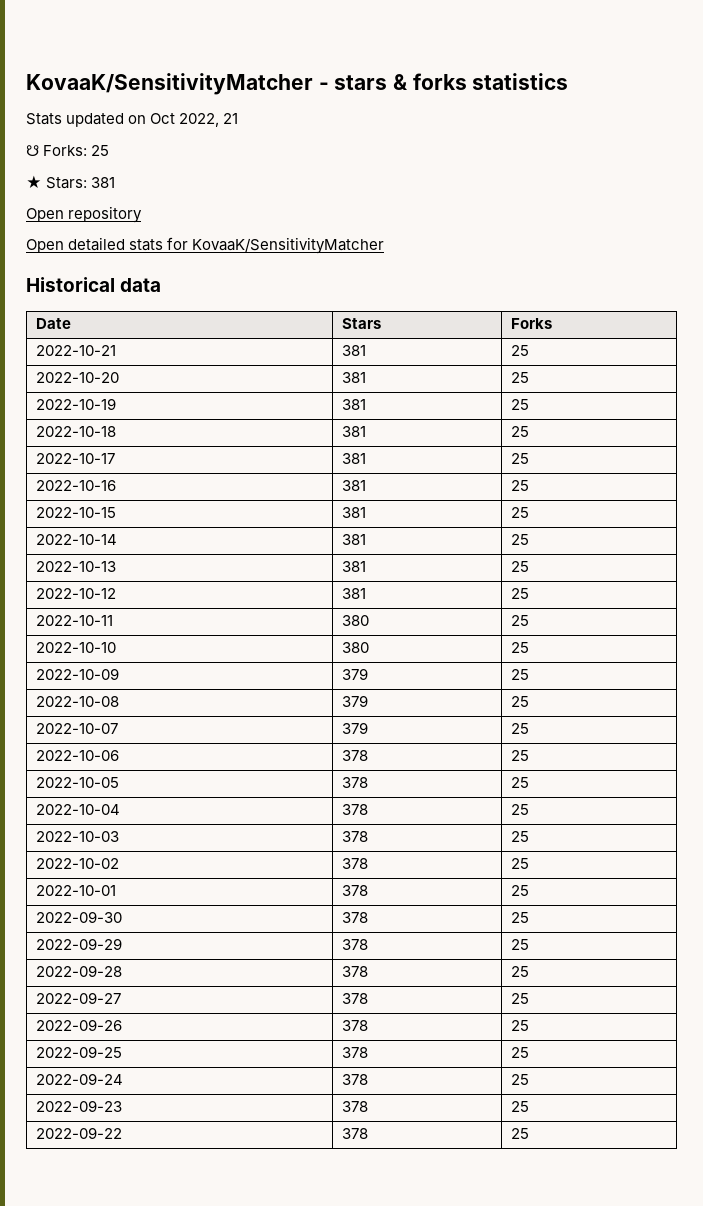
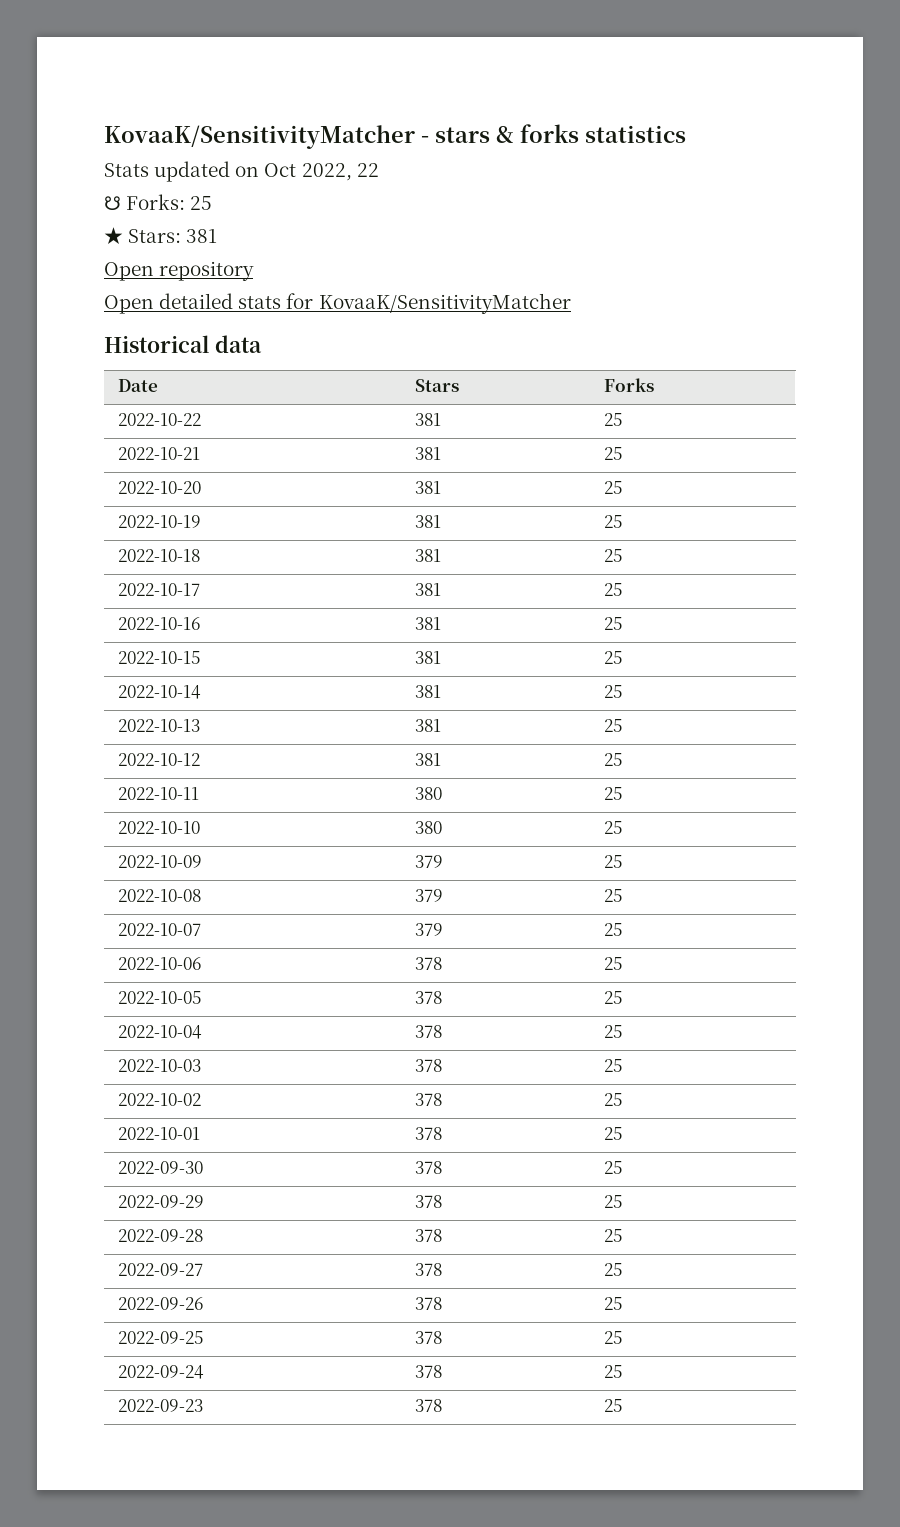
[223,113,239,124] 21 -> [356,163,379,177] 22
(552, 323) none -> [118,413,202,426] [415,413,442,426] [604,413,623,426] // 2022-10-22 | 381 | 25
[35,1127,122,1139] [341,1128,368,1139] [510,1128,529,1139] // 2022-09-22 | 378 | 25 -> (623, 1405) none

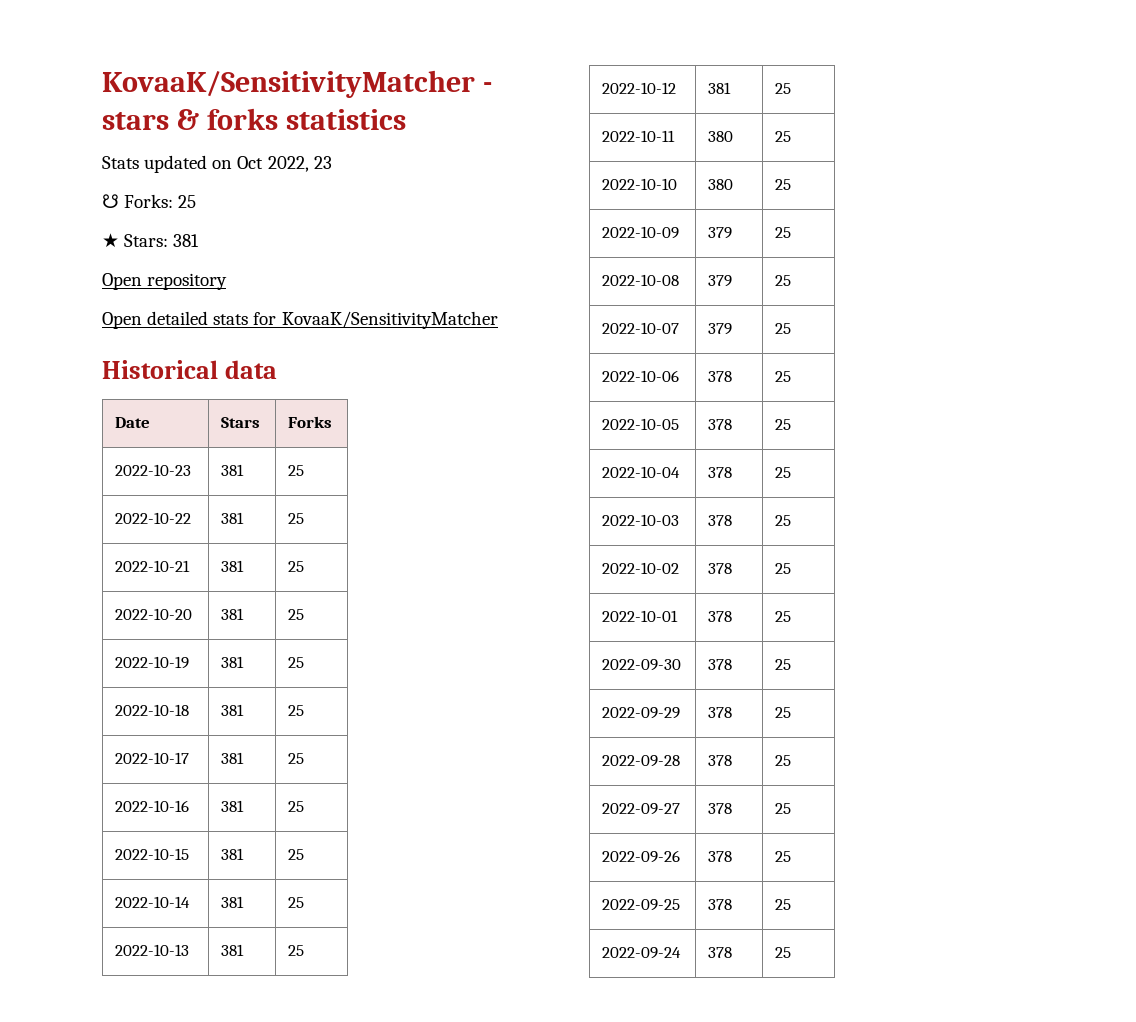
[356,163,379,177] 22 -> [313,156,332,169] 23
(655, 385) none -> [115,464,192,476] [221,464,245,476] [288,465,305,476] // 2022-10-23 | 381 | 25
[118,1399,204,1412] [415,1399,443,1412] [604,1399,623,1412] // 2022-09-23 | 378 | 25 -> (792, 952) none

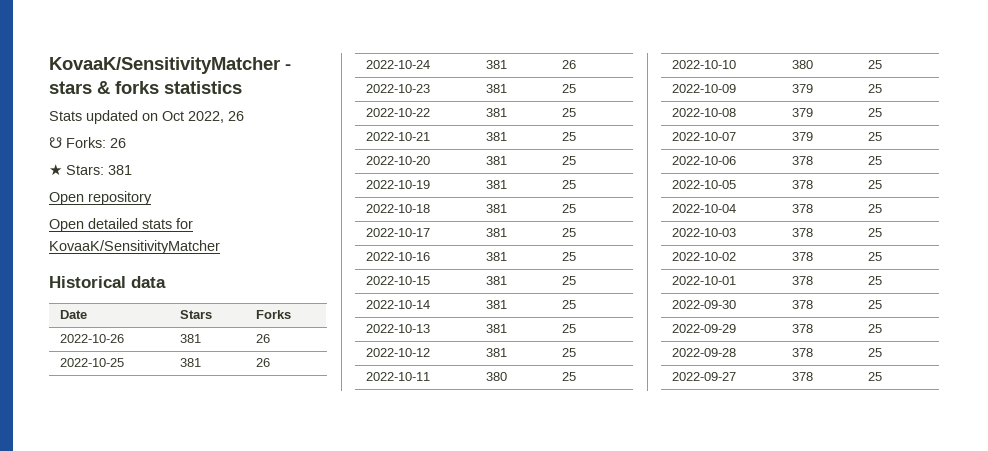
[313,156,332,169] 23 -> [228,111,244,121] 26
[178,195,197,208] 25 -> [110,138,126,148] 26
(333, 422) none -> [59,334,124,343] [179,334,201,343] [255,334,270,343] [59,358,124,367] [179,358,201,367] [255,358,270,367] [365,60,430,69] [485,60,507,69] [561,60,576,69] // 2022-10-26 | 381 | 26 // 2022-10-25 | 381 | 26 // 2022-10-24 | 381 | 26
[602,850,681,863] [708,851,733,862] [775,851,792,862] [602,899,681,911] [708,899,733,910] [775,899,792,910] [602,947,682,959] [708,947,733,958] [775,947,792,958] // 2022-09-26 | 378 | 25 // 2022-09-25 | 378 | 25 // 2022-09-24 | 378 | 25 -> (882, 376) none

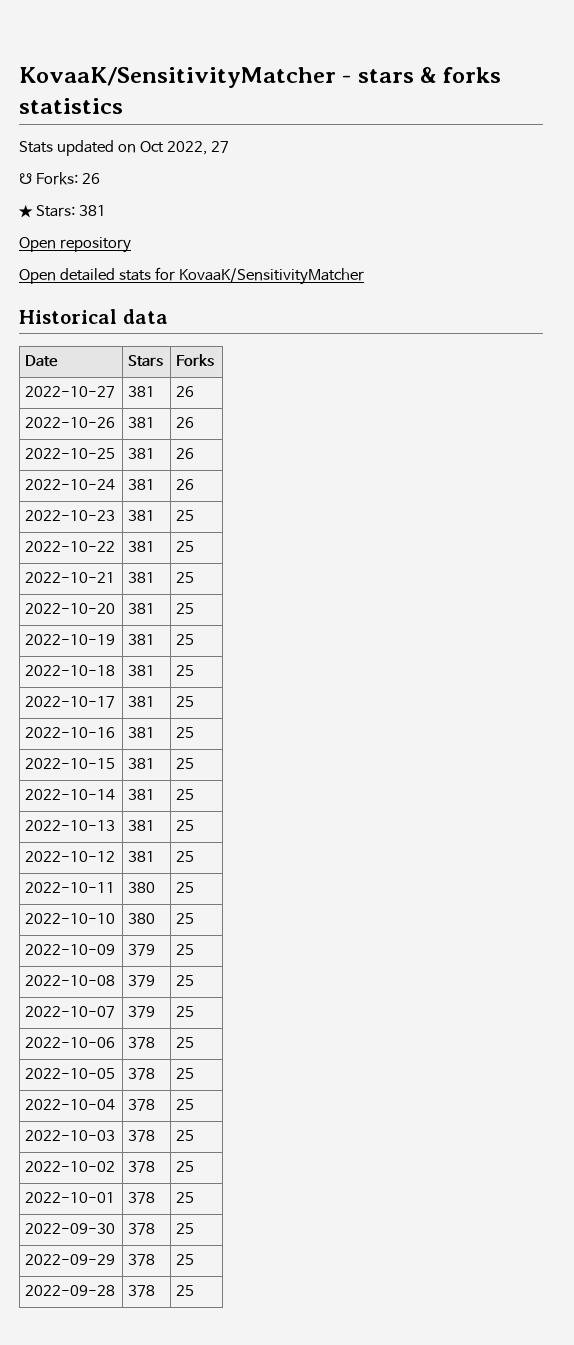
[228,111,244,121] 26 -> [210,141,229,153] 27
(291, 314) none -> [25,386,116,398] [128,386,156,397] [176,386,195,397] // 2022-10-27 | 381 | 26
[671,372,736,381] [791,372,813,381] [867,372,882,381] // 2022-09-27 | 378 | 25 -> (195, 1290) none

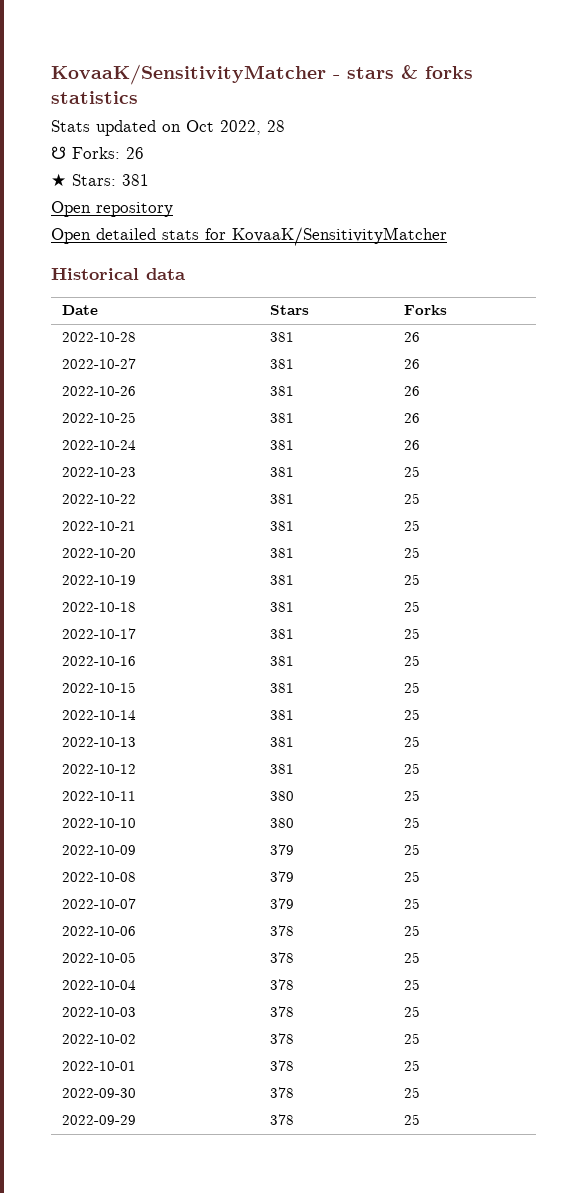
[210,141,229,153] 27 -> [267,120,285,132] 28
(215, 360) none -> [62,332,137,342] [270,332,295,342] [404,332,421,342] // 2022-10-28 | 381 | 26
[25,1285,116,1296] [128,1285,156,1297] [176,1285,195,1296] // 2022-09-28 | 378 | 25 -> (421, 1119) none

